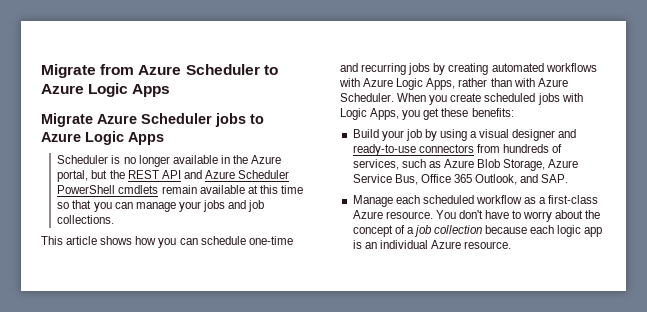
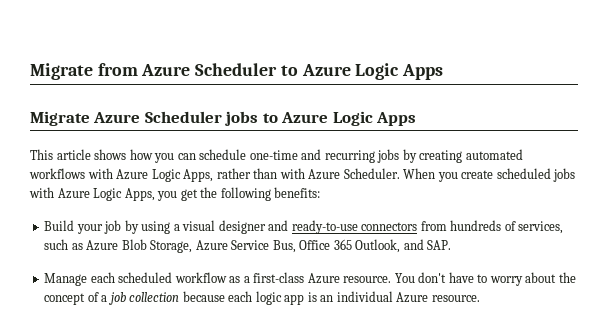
[57,155,282,167] [57,170,290,182] [57,185,303,194] [57,200,265,212] [57,215,115,224] // Scheduler is no longer available in the Azure portal, but the REST API and Azure Scheduler PowerShell cmdlets remain available at this time so that you can manage your jobs and job collections. -> (417, 119) none
(583, 97) none -> [57,188,90,199] Azure
[441,108,469,117] these -> [200,187,271,201] the following

